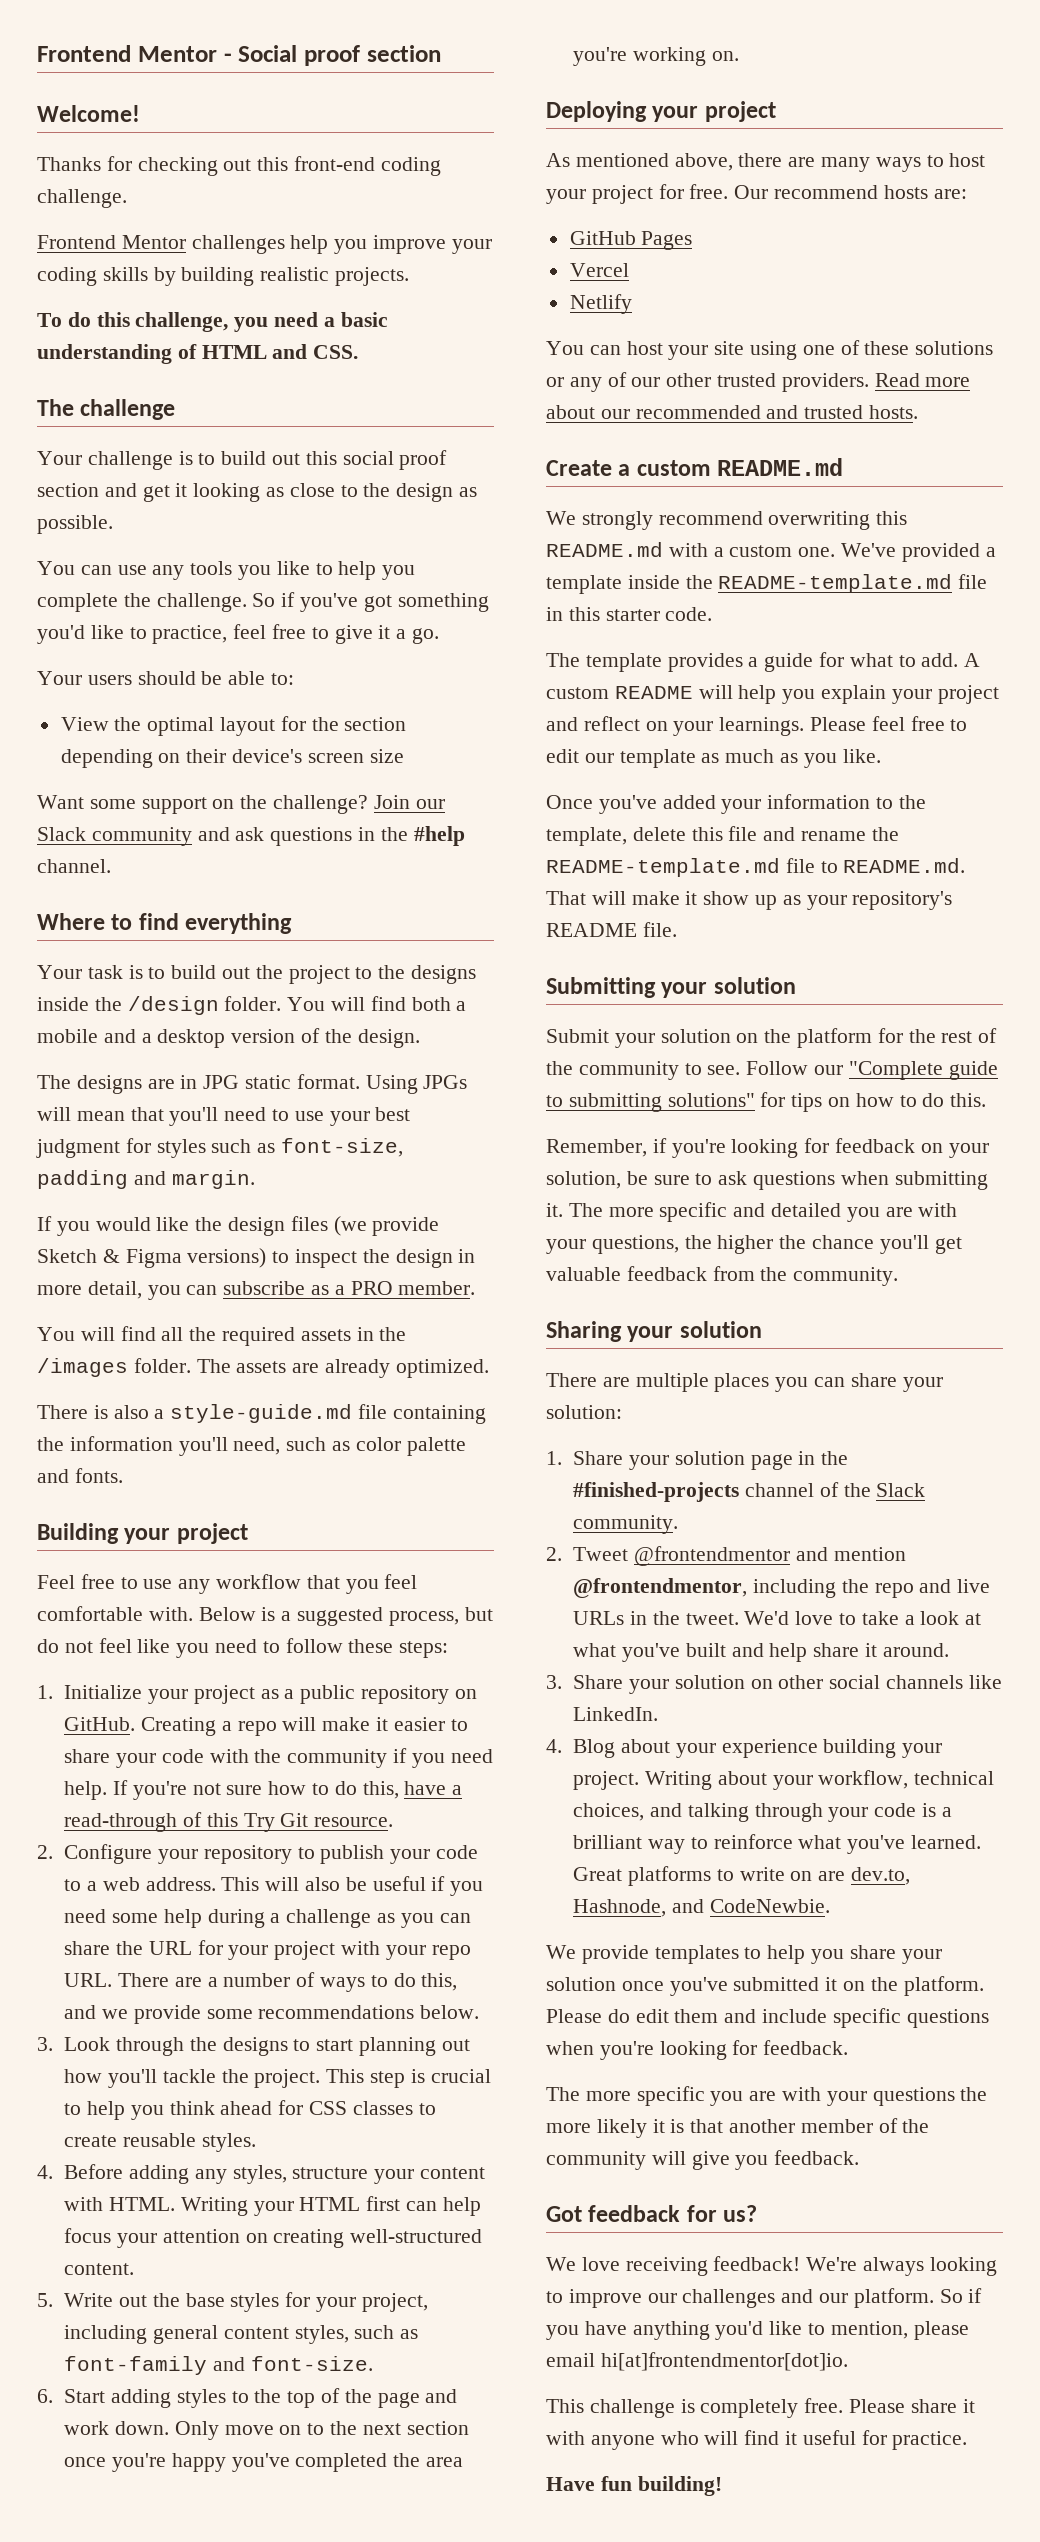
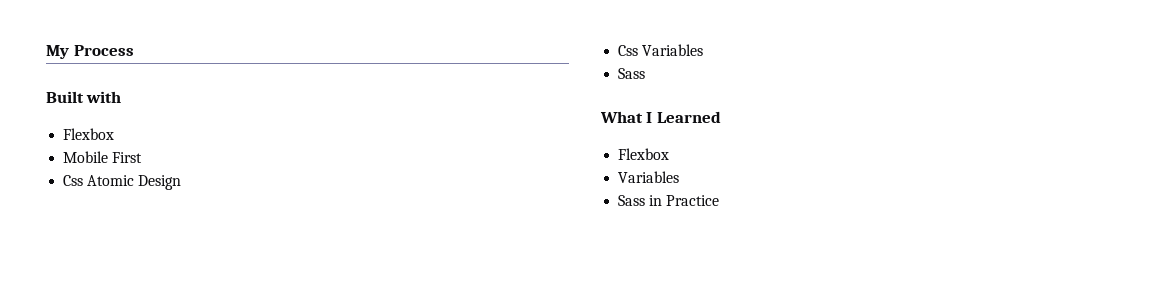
[37,45,441,66] [37,105,140,122] [37,156,441,176] [37,189,127,208] [37,235,492,254] [37,267,410,286] [37,312,388,332] [37,344,359,364] [37,399,176,420] [37,450,448,470] [37,483,478,502] [37,515,113,534] [37,561,416,580] [37,592,489,612] [37,624,440,644] [37,671,295,685] [60,716,407,736] [60,749,404,768] [37,795,445,814] [37,826,465,846] [37,859,111,873] [37,913,293,934] [37,965,477,984] [37,996,467,1015] [37,1028,420,1048] [37,1074,468,1094] [37,1107,411,1126] [36,1138,404,1158] [37,1170,255,1189] [37,1216,440,1236] [37,1248,476,1268] [37,1281,476,1300] [37,1326,407,1346] [37,1358,489,1378] [37,1404,486,1424] [37,1436,466,1456] [37,1468,123,1483] [37,1523,248,1544] [37,1574,418,1594] [37,1606,493,1626] [37,1638,449,1658] [37,1685,477,1704] [64,1717,468,1736] [64,1748,493,1768] [64,1780,463,1800] [64,1812,394,1832] [37,1844,478,1864] [64,1876,484,1896] [64,1909,471,1928] [64,1940,471,1960] [64,1972,458,1992] [64,2005,480,2024] [37,2037,470,2056] [64,2069,491,2088] [64,2100,436,2120] [64,2133,256,2152] [37,2164,485,2184] [64,2196,481,2216] [64,2228,483,2248] [64,2263,135,2275] [37,2292,428,2312] [64,2325,419,2344] [64,2356,373,2375] [37,2388,458,2408] [64,2421,469,2440] [64,2453,463,2472] [573,47,739,66] [546,101,776,122] [546,153,986,172] [546,184,967,204] [569,231,693,250] [569,263,629,277] [569,294,632,314] [546,340,994,360] [546,372,971,392] [546,405,919,419] [546,458,844,476] [546,511,908,530] [546,542,996,562] [546,574,988,594] [546,607,713,621] [546,652,981,672] [546,685,999,704] [546,716,968,736] [546,749,881,768] [546,794,926,814] [546,826,899,846] [546,858,966,877] [546,891,953,910] [546,922,677,937] [546,977,796,998] [546,1028,998,1048] [546,1061,998,1080] [546,1092,987,1112] [546,1138,989,1158] [546,1171,988,1190] [546,1202,958,1222] [546,1235,962,1254] [546,1266,899,1286] [546,1321,762,1342] [546,1373,943,1392] [546,1405,622,1419] [546,1451,849,1470] [573,1482,926,1502] [573,1515,679,1534] [546,1546,906,1566] [573,1578,991,1598] [573,1611,982,1625] [573,1643,949,1662] [546,1675,1002,1694] [573,1707,659,1721] [546,1739,943,1758] [573,1770,995,1790] [573,1803,952,1822] [573,1834,981,1854] [573,1866,910,1886] [573,1899,830,1917] [546,1945,942,1964] [546,1976,984,1996] [546,2008,989,2028] [546,2040,849,2060] [546,2086,988,2106] [546,2118,930,2138] [546,2150,860,2170] [546,2205,758,2222] [546,2256,997,2276] [546,2288,983,2308] [546,2321,969,2340] [546,2352,848,2371] [546,2398,975,2418] [546,2430,968,2450] [546,2476,722,2496] Frontend Mentor - Social proof section // Welcome! // Thanks for checking out this front-end coding challenge. // Frontend Mentor challenges help you improve your coding skills by building realistic projects. // To do this challenge, you need a basic understanding of HTML and CSS. // The challenge // Your challenge is to build out this social proof section and get it looking as close to the design as possible. // You can use any tools you like to help you complete the challenge. So if you've got something you'd like to practice, feel free to give it a go. // Your users should be able to: // View the optimal layout for the section depending on their device's screen size // Want some support on the challenge? Join our Slack community and ask questions in the #help channel. // Where to find everything // Your task is to build out the project to the designs inside the /design folder. You will find both a mobile and a desktop version of the design. // The designs are in JPG static format. Using JPGs will mean that you'll need to use your best judgment for styles such as font-size, padding and margin. // If you would like the design files (we provide Sketch & Figma versions) to inspect the design in more detail, you can subscribe as a PRO member. // You will find all the required assets in the /images folder. The assets are already optimized. // There is also a style-guide.md file containing the information you'll need, such as color palette and fonts. // Building your project // Feel free to use any workflow that you feel comfortable with. Below is a suggested process, but do not feel like you need to follow these steps: // 1. Initialize your project as a public repository on GitHub. Creating a repo will make it easier to share your code with the community if you need help. If you're not sure how to do this, have a read-through of this Try Git resource. // 2. Configure your repository to publish your code to a web address. This will also be useful if you need some help during a challenge as you can share the URL for your project with your repo URL. There are a number of ways to do this, and we provide some recommendations below. // 3. Look through the designs to start planning out how you'll tackle the project. This step is crucial to help you think ahead for CSS classes to create reusable styles. // 4. Before adding any styles, structure your content with HTML. Writing your HTML first can help focus your attention on creating well-structured content. // 5. Write out the base styles for your project, including general content styles, such as font-family and font-size. // 6. Start adding styles to the top of the page and work down. Only move on to the next section once you're happy you've completed the area you're working on. // Deploying your project // As mentioned above, there are many ways to host your project for free. Our recommend hosts are: // GitHub Pages // Vercel // Netlify // You can host your site using one of these solutions or any of our other trusted providers. Read more about our recommended and trusted hosts. // Create a custom README.md // We strongly recommend overwriting this README.md with a custom one. We've provided a template inside the README-template.md file in this starter code. // The template provides a guide for what to add. A custom README will help you explain your project and reflect on your learnings. Please feel free to edit our template as much as you like. // Once you've added your information to the template, delete this file and rename the README-template.md file to README.md. That will make it show up as your repository's README file. // Submitting your solution // Submit your solution on the platform for the rest of the community to see. Follow our "Complete guide to submitting solutions" for tips on how to do this. // Remember, if you're looking for feedback on your solution, be sure to ask questions when submitting it. The more specific and detailed you are with your questions, the higher the chance you'll get valuable feedback from the community. // Sharing your solution // There are multiple places you can share your solution: // 1. Share your solution page in the #finished-projects channel of the Slack community. // 2. Tweet @frontendmentor and mention @frontendmentor, including the repo and live URLs in the tweet. We'd love to take a look at what you've built and help share it around. // 3. Share your solution on other social channels like LinkedIn. // 4. Blog about your experience building your project. Writing about your workflow, technical choices, and talking through your code is a brilliant way to reinforce what you've learned. Great platforms to write on are dev.to, Hashnode, and CodeNewbie. // We provide templates to help you share your solution once you've submitted it on the platform. Please do edit them and include specific questions when you're looking for feedback. // The more specific you are with your questions the more likely it is that another member of the community will give you feedback. // Got feedback for us? // We love receiving feedback! We're always looking to improve our challenges and our platform. So if you have anything you'd like to mention, please email hi[at]frontendmentor[dot]io. // This challenge is completely free. Please share it with anyone who will find it useful for practice. // Have fun building! -> [46,45,134,59] [46,91,122,103] [63,128,115,140] [63,151,143,163] [63,175,182,190] [618,44,704,56] [618,68,646,79] [600,111,721,123] [618,148,670,160] [618,171,680,183] [618,195,720,206] My Process // Built with // Flexbox // Mobile First // Css Atomic Design // Css Variables // Sass // What I Learned // Flexbox // Variables // Sass in Practice

